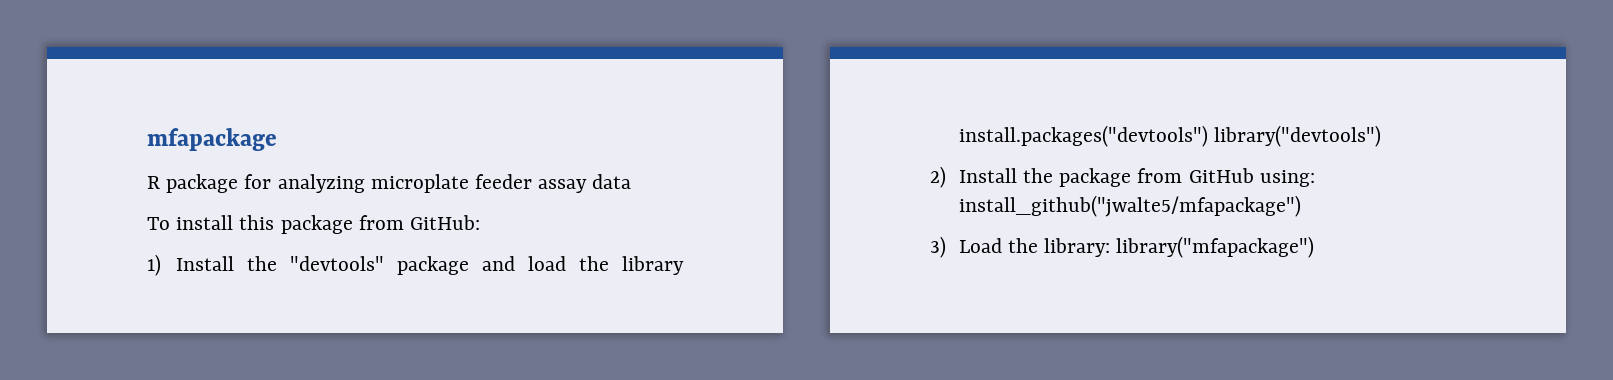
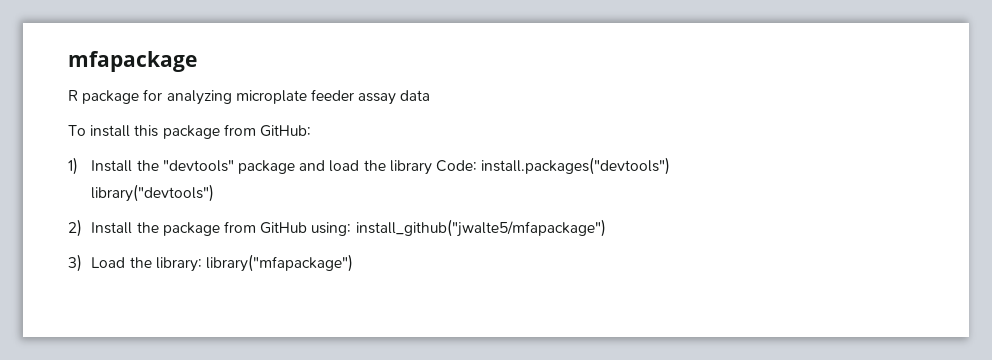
(684, 265) none -> [435,160,477,172] Code:
(1208, 136) none -> (671, 166) //

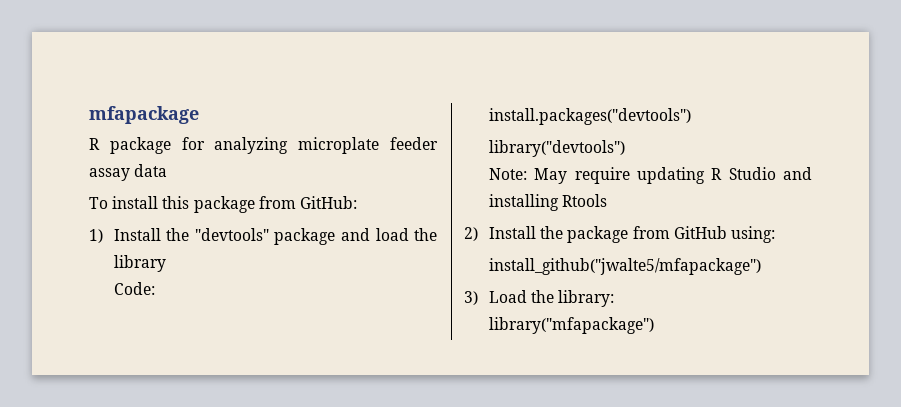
(432, 167) none -> (166, 263) //
(477, 166) none -> (155, 288) //
(215, 193) none -> [488,167,812,184] [488,194,608,211] // Note: May require updating R Studio and installing Rtools
(352, 229) none -> (775, 234) //
(202, 264) none -> (615, 298) //

